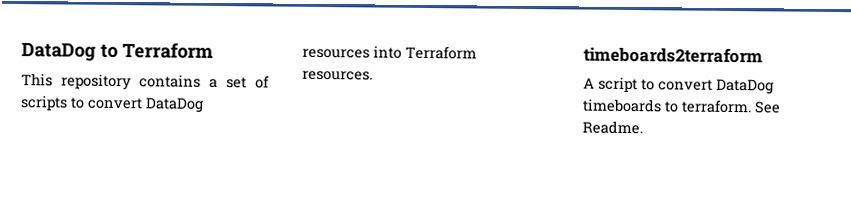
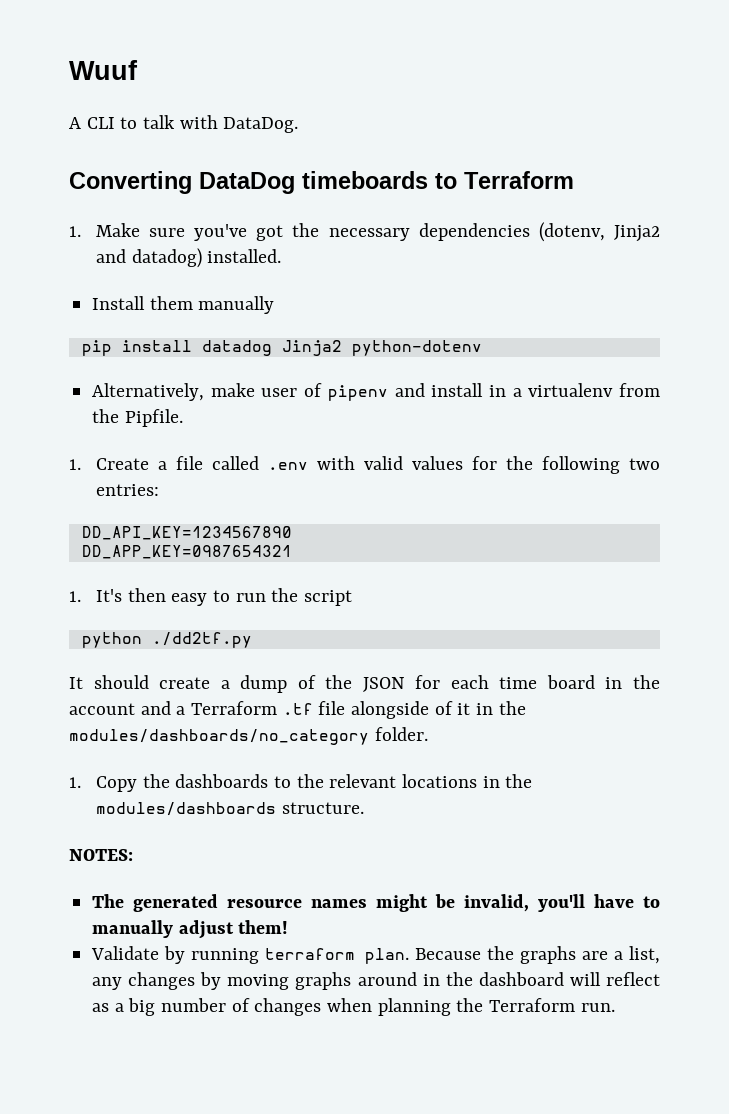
[21,42,213,61] [21,73,270,91] [20,95,204,113] [302,45,477,60] [302,70,373,81] [583,46,763,64] [583,76,774,95] [582,98,781,114] [582,120,643,135] DataDog to Terraform // This repository contains a set of scripts to convert DataDog resources into Terraform resources. // timeboards2terraform // A script to convert DataDog timeboards to terraform. See Readme. -> [69,60,138,80] [69,115,299,133] [69,171,574,194] [69,222,660,242] [95,248,282,268] [92,296,275,314] [81,340,482,356] [92,383,660,401] [92,409,183,427] [69,456,661,474] [95,484,159,496] [81,526,292,540] [81,545,292,559] [69,588,352,606] [81,632,252,648] [69,675,660,693] [69,701,526,719] [69,727,428,745] [69,774,533,792] [95,802,364,816] [69,849,133,861] [92,894,660,912] [92,920,289,939] [91,946,660,964] [92,972,660,990] [92,998,615,1016] Wuuf // A CLI to talk with DataDog. // Converting DataDog timeboards to Terraform // 1. Make sure you've got the necessary dependencies (dotenv, Jinja2 and datadog) installed. // Install them manually // pip install datadog Jinja2 python-dotenv // Alternatively, make user of pipenv and install in a virtualenv from the Pipfile. // 1. Create a file called .env with valid values for the following two entries: // DD_API_KEY=1234567890 // DD_APP_KEY=0987654321 // 1. It's then easy to run the script // python ./dd2tf.py // It should create a dump of the JSON for each time board in the account and a Terraform .tf file alongside of it in the modules/dashboards/no_category folder. // 1. Copy the dashboards to the relevant locations in the modules/dashboards structure. // NOTES: // The generated resource names might be invalid, you'll have to manually adjust them! // Validate by running terraform plan. Because the graphs are a list, any changes by moving graphs around in the dashboard will reflect as a big number of changes when planning the Terraform run.

